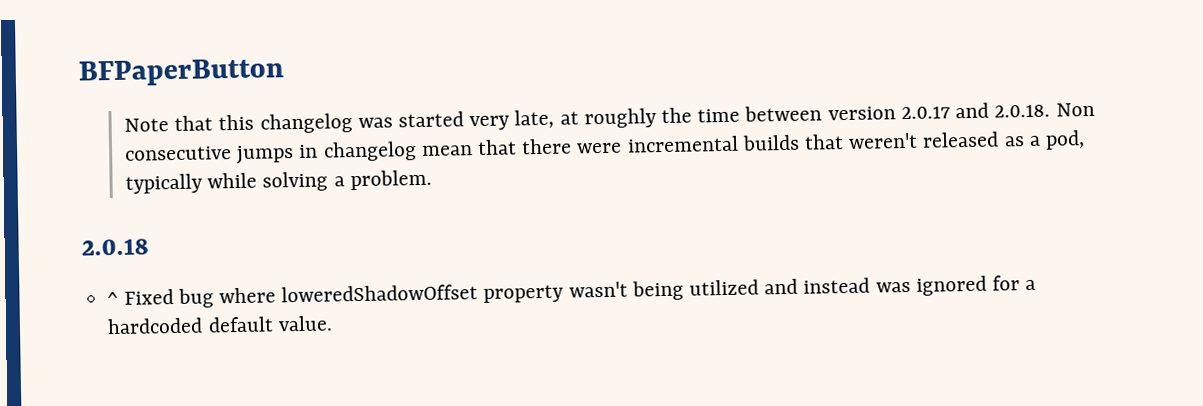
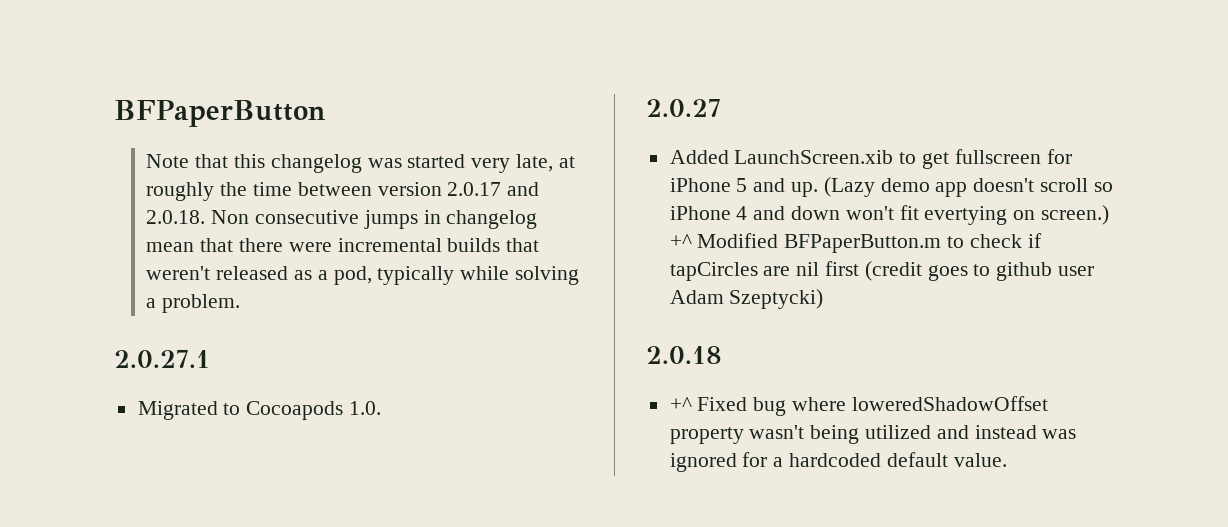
(432, 180) none -> [114,350,210,368] [137,401,382,420] [646,99,721,117] [669,149,1072,169] [669,177,1113,197] [669,205,1110,225] [669,233,1042,253] [669,261,1095,281] [669,289,824,309] // 2.0.27.1 // Migrated to Cocoapods 1.0. // 2.0.27 // Added LaunchScreen.xib to get fullscreen for iPhone 5 and up. (Lazy demo app doesn't scroll so iPhone 4 and down won't fit evertying on screen.) +^ Modified BFPaperButton.m to check if tapCircles are nil first (credit goes to github user Adam Szeptycki)
[107,290,119,306] ^ -> [669,397,692,411] +^

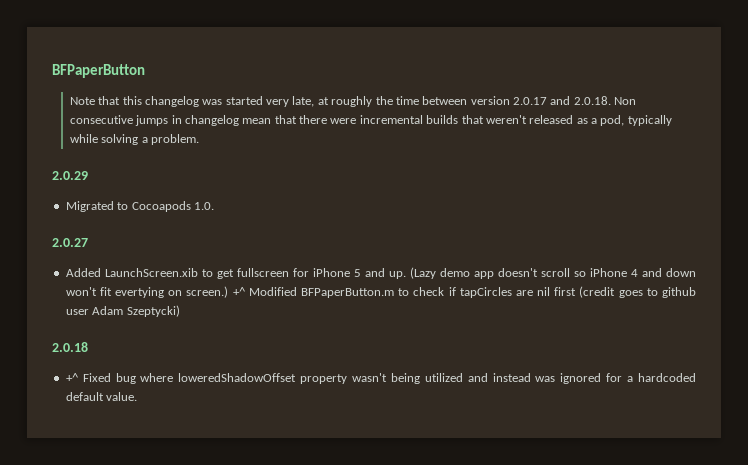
[114,350,210,368] 2.0.27.1 -> [52,171,88,180] 2.0.29

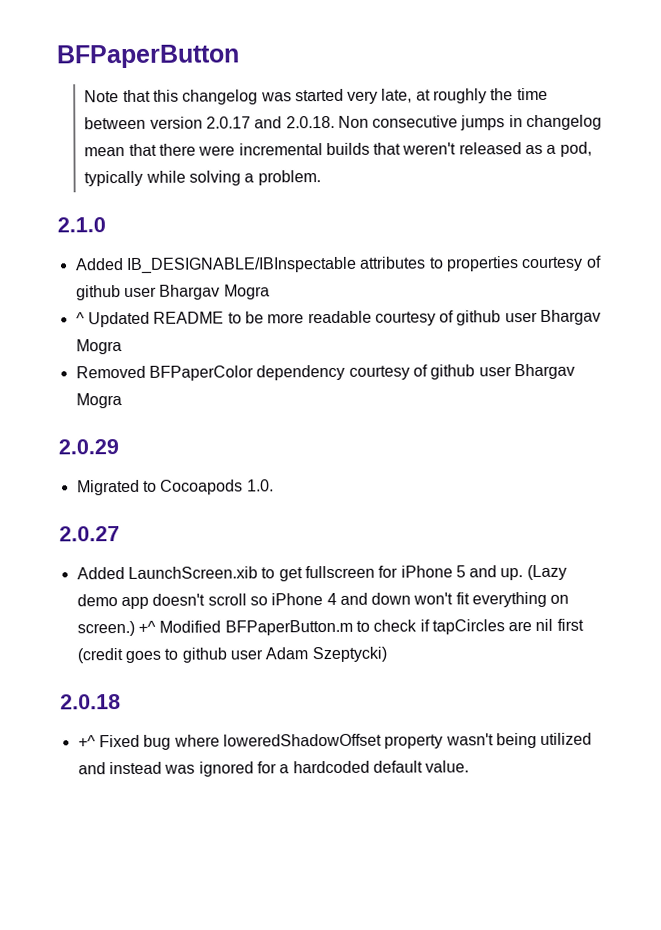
(199, 139) none -> [57,217,106,233] [74,255,602,274] [75,284,270,301] [75,309,602,328] [75,339,122,355] [75,363,575,381] [75,393,122,409] // 2.1.0 // Added IB_DESIGNABLE/IBInspectable attributes to properties courtesy of github user Bhargav Mogra // ^ Updated README to be more readable courtesy of github user Bhargav Mogra // Removed BFPaperColor dependency courtesy of github user Bhargav Mogra
[115,287,165,298] evertying -> [472,591,548,608] everything

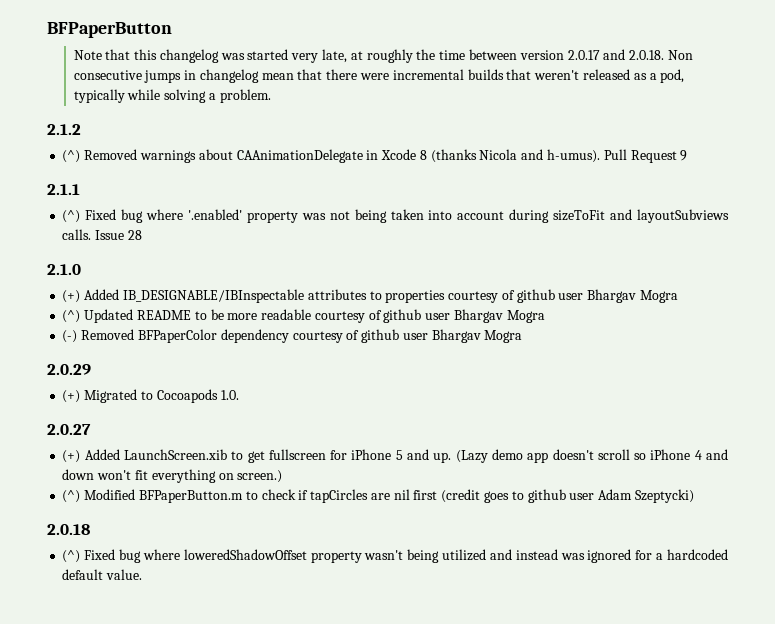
(321, 178) none -> [47,124,81,135] [62,149,688,163] [47,184,80,195] [62,209,729,223] [62,229,142,240] // 2.1.2 // (^) Removed warnings about CAAnimationDelegate in Xcode 8 (thanks Nicola and h-umus). Pull Request 9 // 2.1.1 // (^) Fixed bug where '.enabled' property was not being taken into account during sizeToFit and layoutSubviews calls. Issue 28
(106, 225) none -> [62,290,81,303] (+)
[75,312,85,325] ^ -> [62,310,81,323] (^)
(122, 347) none -> [62,330,78,343] (-)
(119, 447) none -> [62,390,81,403] (+)
(120, 534) none -> [62,450,81,463] (+)
[137,620,156,633] +^ -> [62,490,81,503] // (^)
[77,735,96,748] +^ -> [62,550,81,563] (^)

